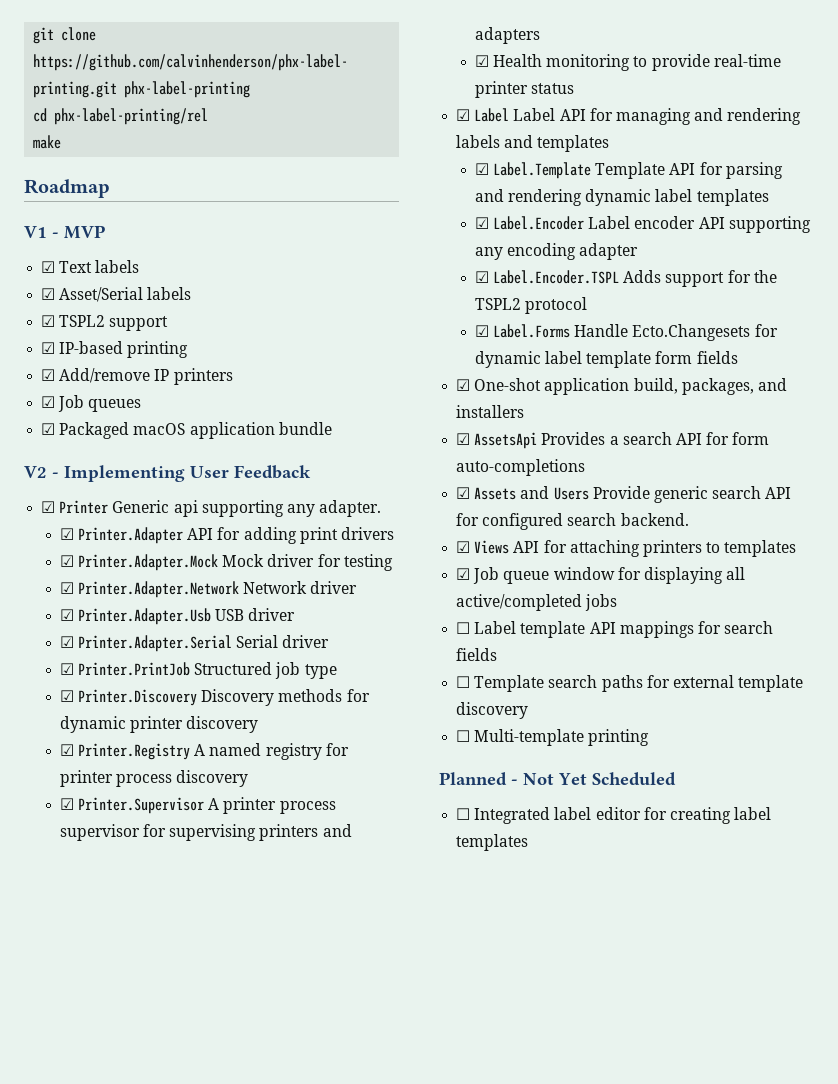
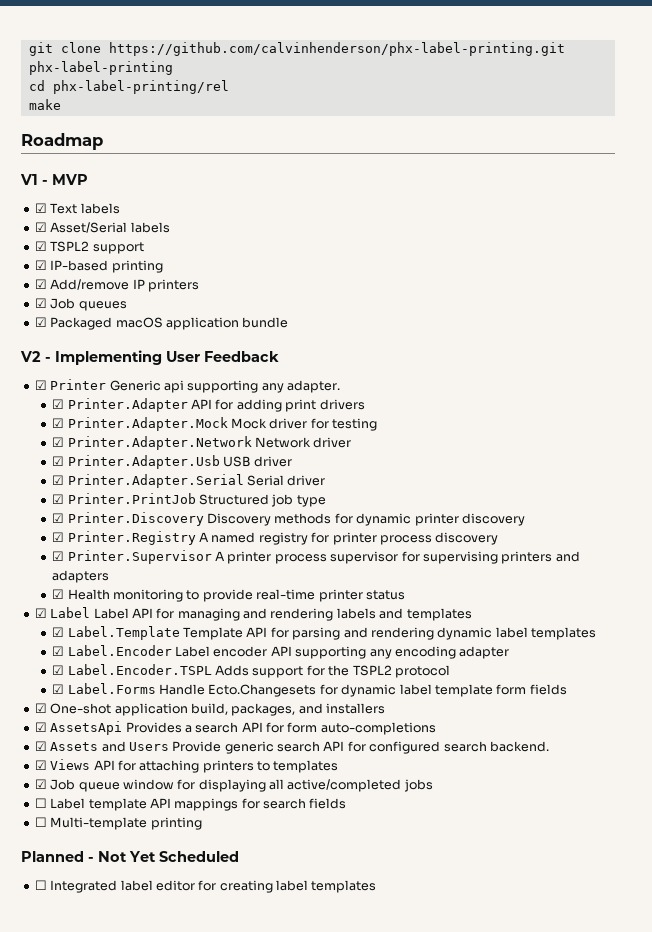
[456,675,804,692] [456,702,529,719] // ☐ Template search paths for external template discovery -> (347, 803) none

